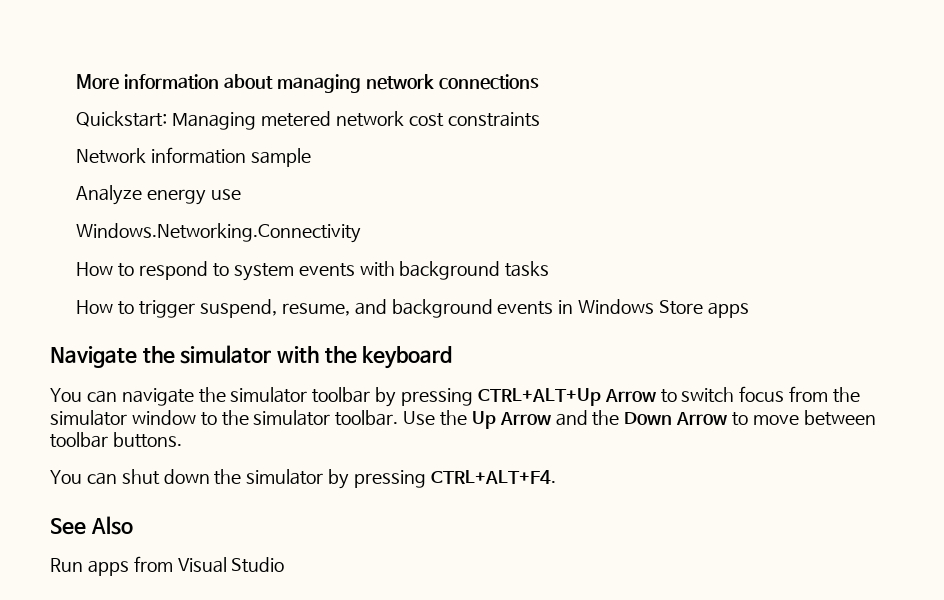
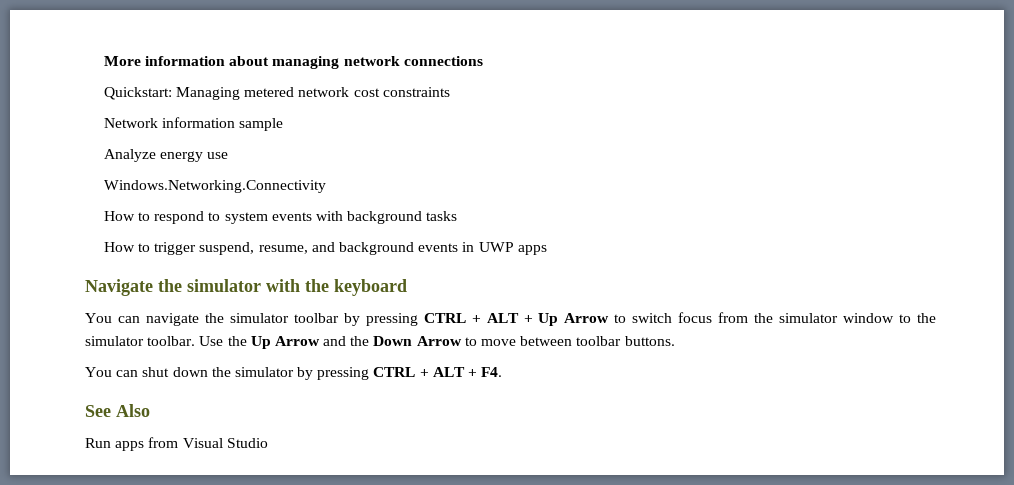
[578,299,703,315] Windows Store -> [478,242,514,252] UWP
[477,388,601,406] CTRL+ALT+Up -> [423,313,559,326] CTRL + ALT + Up
[430,470,556,484] CTRL+ALT+F4. -> [373,367,503,377] CTRL + ALT + F4.

